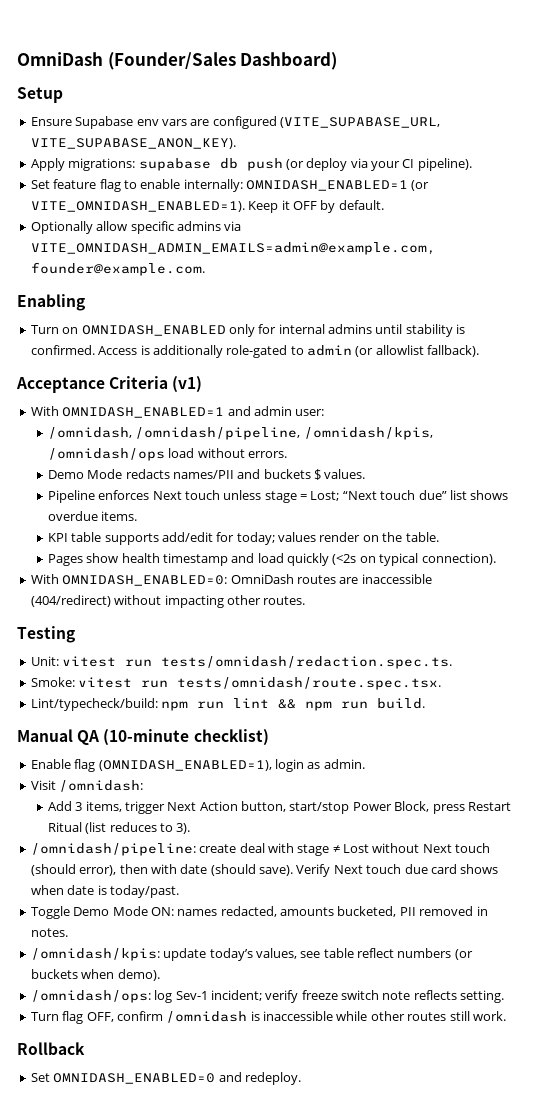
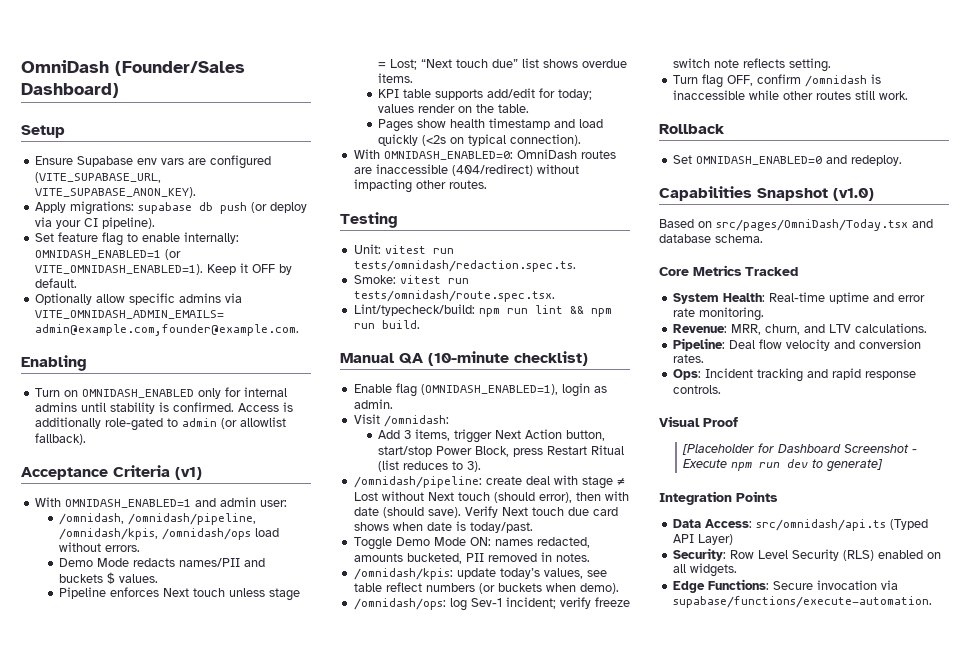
(301, 1078) none -> [659,186,874,201] [659,219,933,231] [659,234,763,243] [659,265,798,276] [672,292,925,304] [672,307,764,321] [672,323,927,335] [672,338,921,351] [672,354,704,363] [672,368,916,382] [672,385,721,394] [659,416,738,427] [682,443,918,455] [683,459,884,472] [659,491,778,505] [672,519,928,531] [672,534,733,545] [672,548,941,561] [672,563,737,577] [672,579,898,593] [672,596,932,608] // Capabilities Snapshot (v1.0) // Based on src/pages/OmniDash/Today.tsx and database schema. // Core Metrics Tracked // System Health: Real-time uptime and error rate monitoring. // Revenue: MRR, churn, and LTV calculations. // Pipeline: Deal flow velocity and conversion rates. // Ops: Incident tracking and rapid response controls. // Visual Proof // [Placeholder for Dashboard Screenshot - Execute npm run dev to generate] // Integration Points // Data Access: src/omnidash/api.ts (Typed API Layer) // Security: Row Level Security (RLS) enabled on all widgets. // Edge Functions: Secure invocation via supabase/functions/execute-automation.

